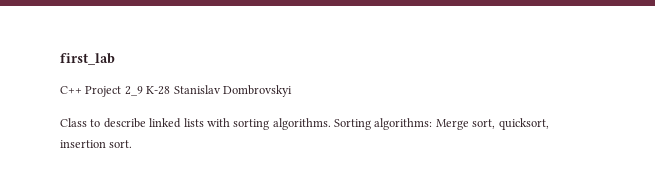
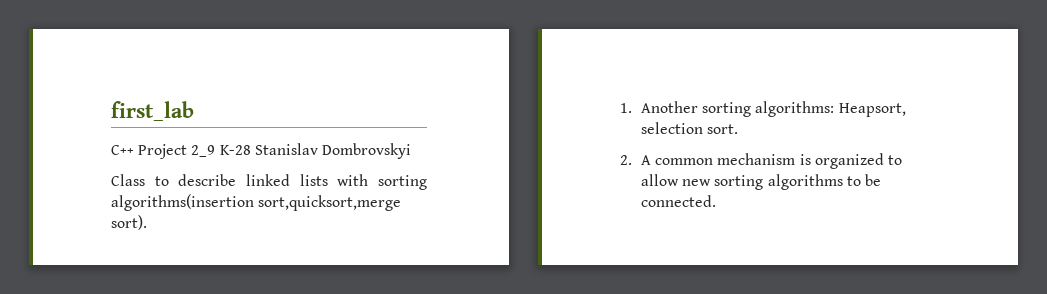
[272,118,549,130] [60,140,133,148] algorithms. Sorting algorithms: Merge sort, quicksort, insertion sort. -> [111,194,402,211] [111,215,147,230] [620,101,906,117] [641,122,739,134] [620,153,903,169] [641,174,882,190] [641,195,717,207] algorithms(insertion sort,quicksort,merge sort). // 1. Another sorting algorithms: Heapsort, selection sort. // 2. A common mechanism is organized to allow new sorting algorithms to be connected.

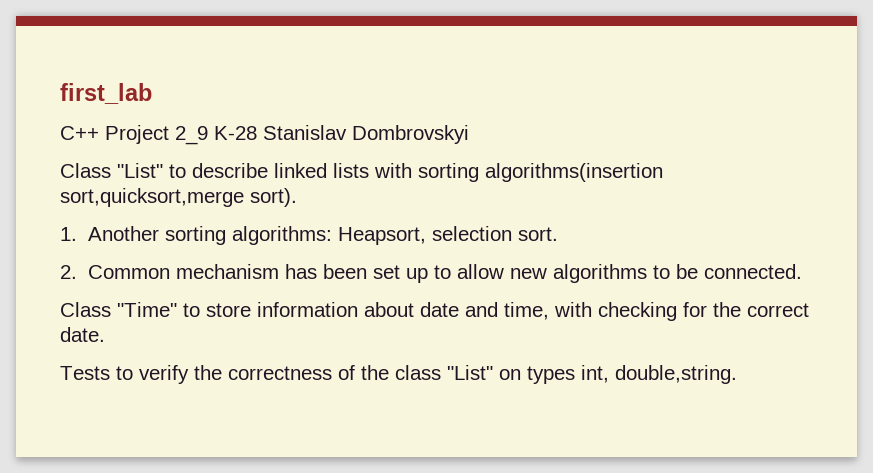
(145, 180) none -> [117,163,163,178] "List"
[641,153,884,169] A common mechanism is organized -> [88,264,429,283] Common mechanism has been set up
[714,175,764,190] sorting -> (548, 273) none
(717, 201) none -> [60,302,809,321] [60,327,105,342] [60,365,737,384] // Class "Time" to store information about date and time, with checking for the correct date. // Tests to verify the correctness of the class "List" on types int, double,string.

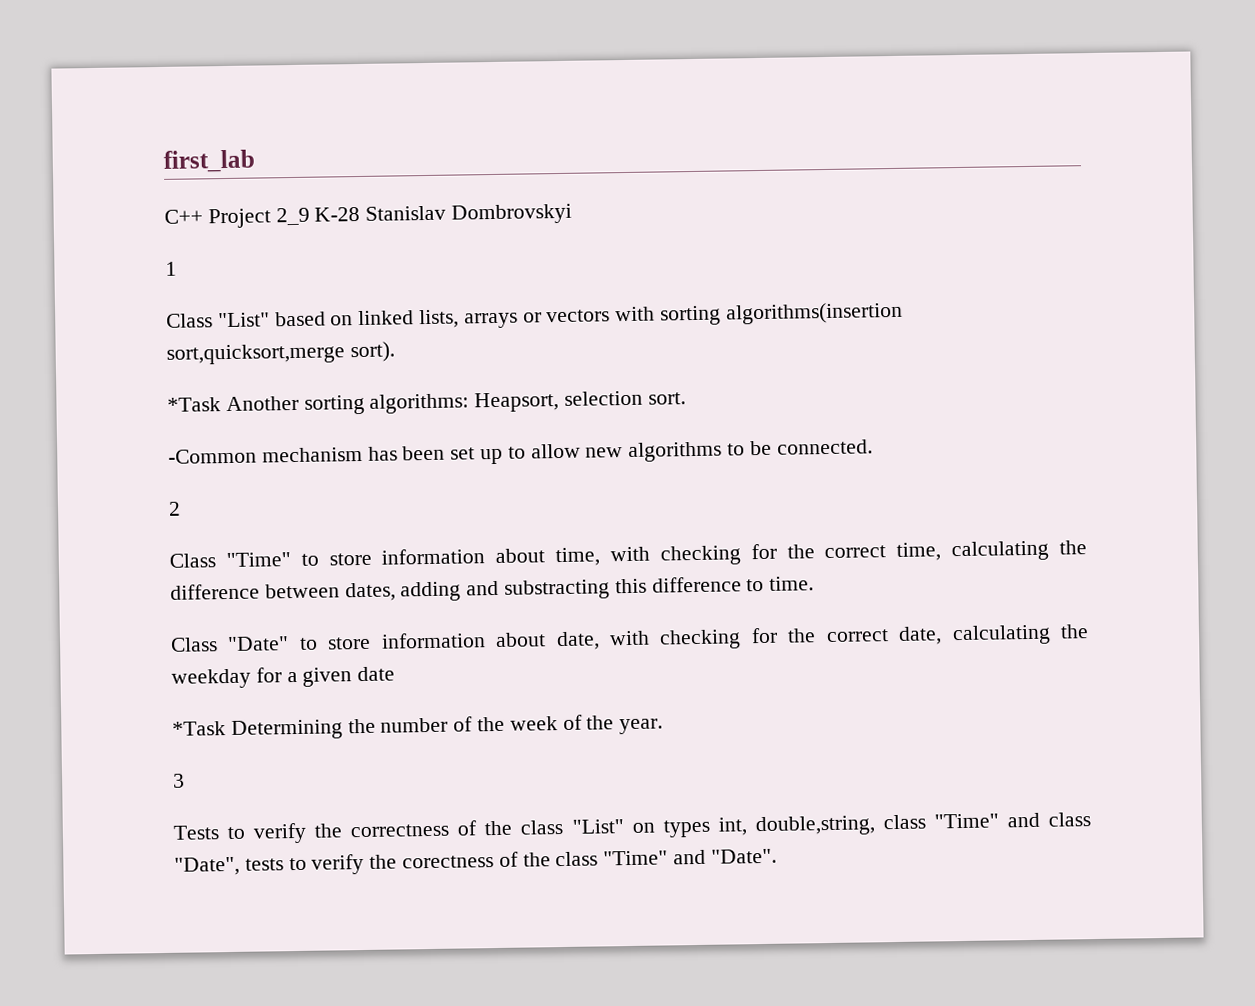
(469, 134) none -> [165,261,177,276] // 1
[169,163,369,178] to describe linked lists -> [274,309,611,329] based on linked lists, arrays or vectors
[60,227,77,241] 1. -> [167,397,221,412] *Task
[60,265,171,279] 2. Common -> [168,448,257,464] -Common
(803, 271) none -> [168,501,181,516] // 2
[420,302,498,317] date and -> (546, 555) none
[60,327,105,342] date. -> [896,540,1087,562] [170,576,815,602] [170,624,1090,652] [171,666,396,689] [172,714,664,740] [173,773,185,788] time, calculating the difference between dates, adding and substracting this difference to time. // Class "Date" to store information about date, with checking for the correct date, calculating the weekday for a given date // *Task Determining the number of the week of the year. // 3
[615,365,737,384] double,string. -> [754,812,1091,837] [174,848,777,876] double,string, class "Time" and class "Date", tests to verify the corectness of the class "Time" and "Date".

